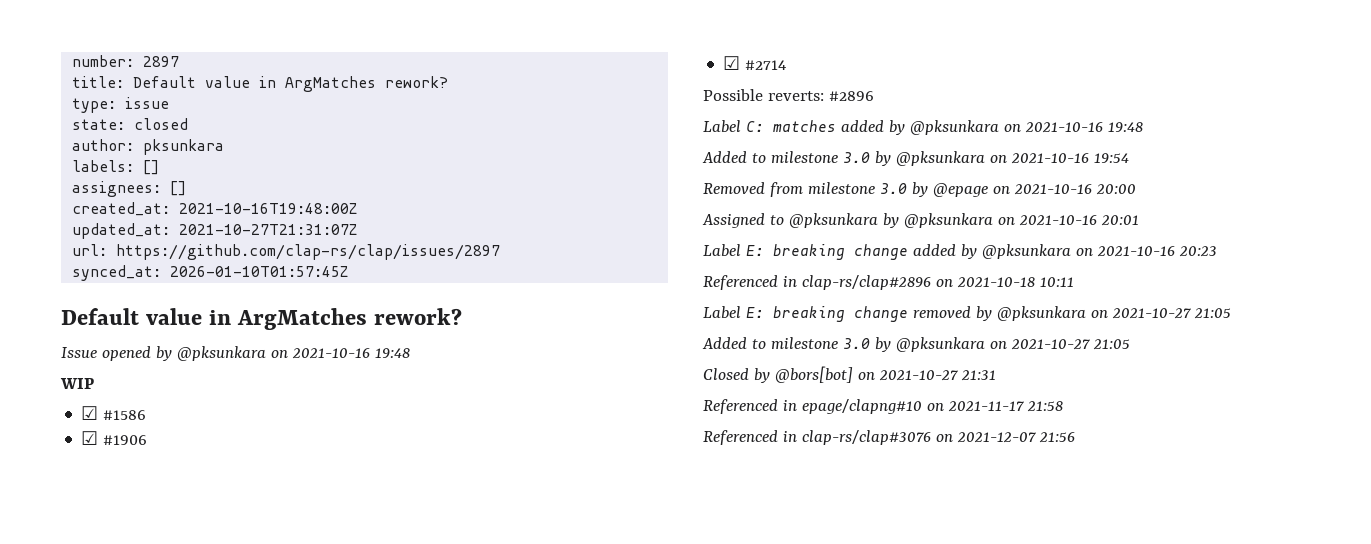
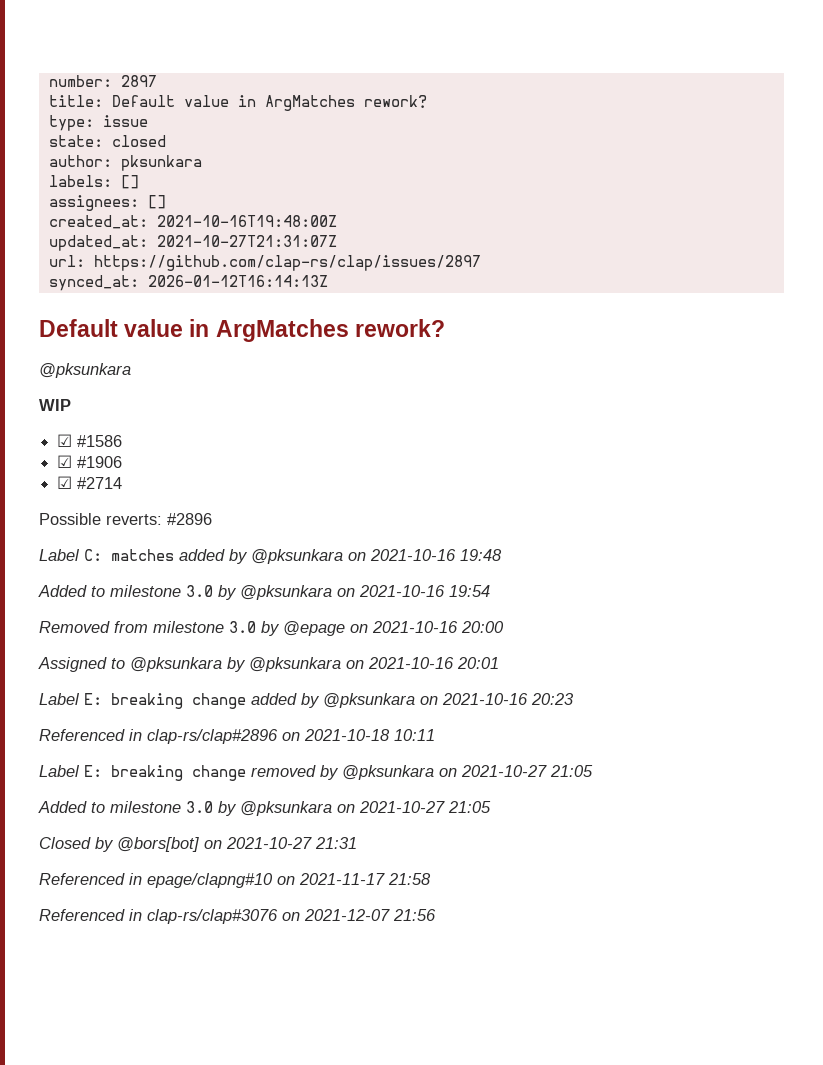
[170,266,349,277] [61,308,463,330] [61,346,410,361] 2026-01-10T01:57:45Z // Default value in ArgMatches rework? // Issue opened by @pksunkara on 2021-10-16 19:48 -> [147,275,328,287] [39,319,445,342] [39,363,131,378] 2026-01-12T16:14:13Z // Default value in ArgMatches rework? // @pksunkara

